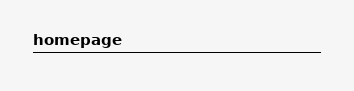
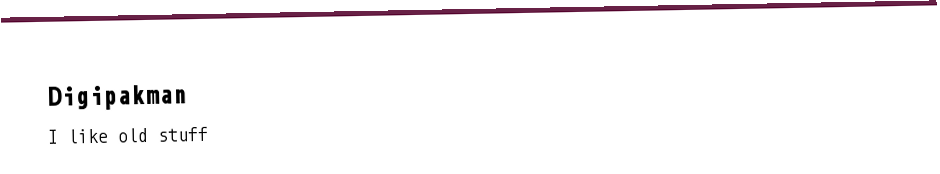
[33,34,122,48] homepage -> [46,84,188,111] [47,126,208,144] Digipakman // I like old stuff

